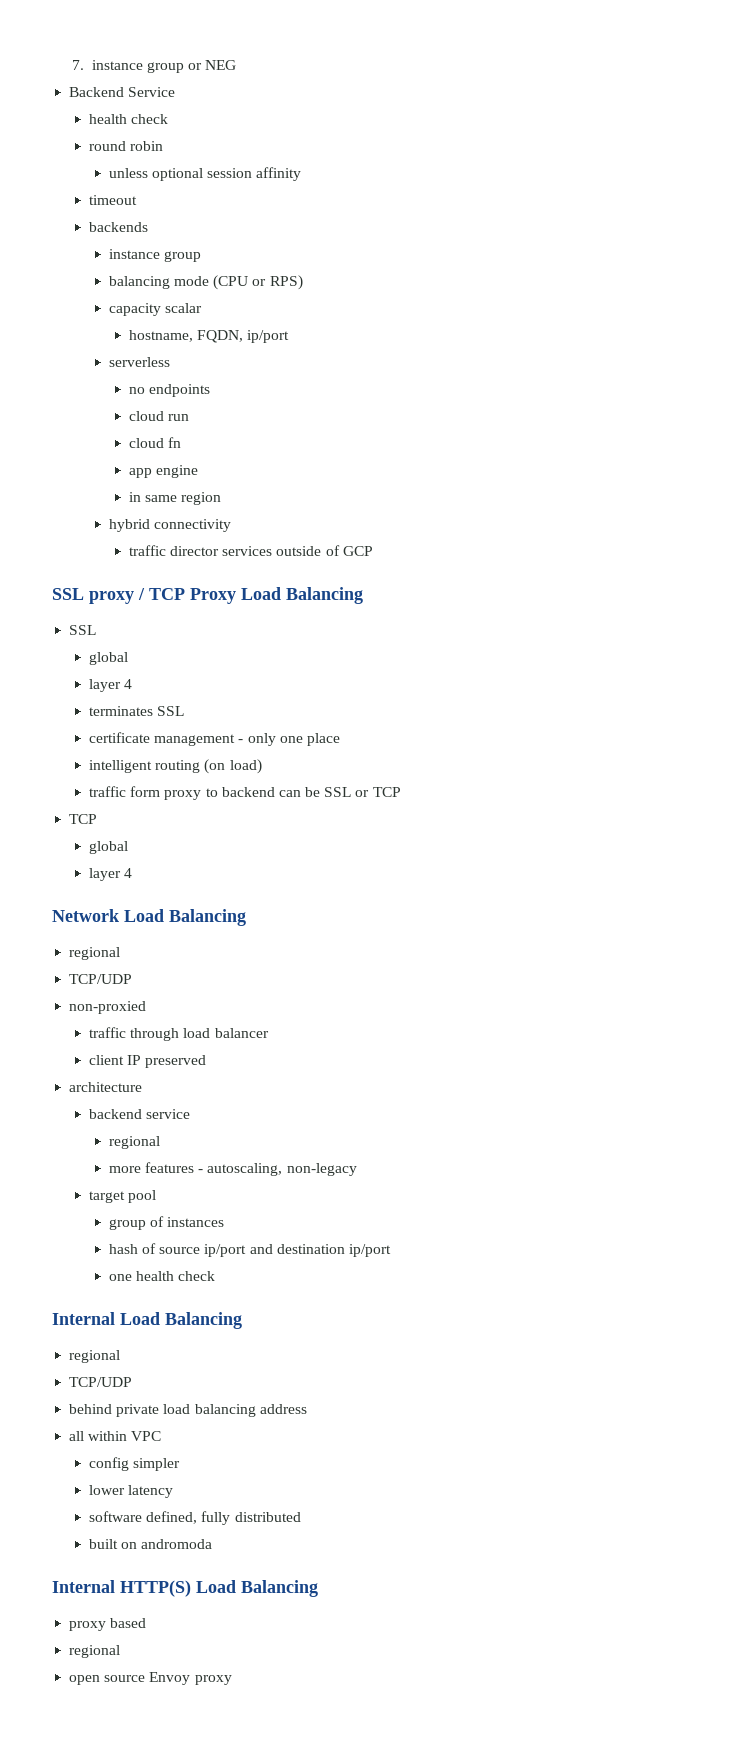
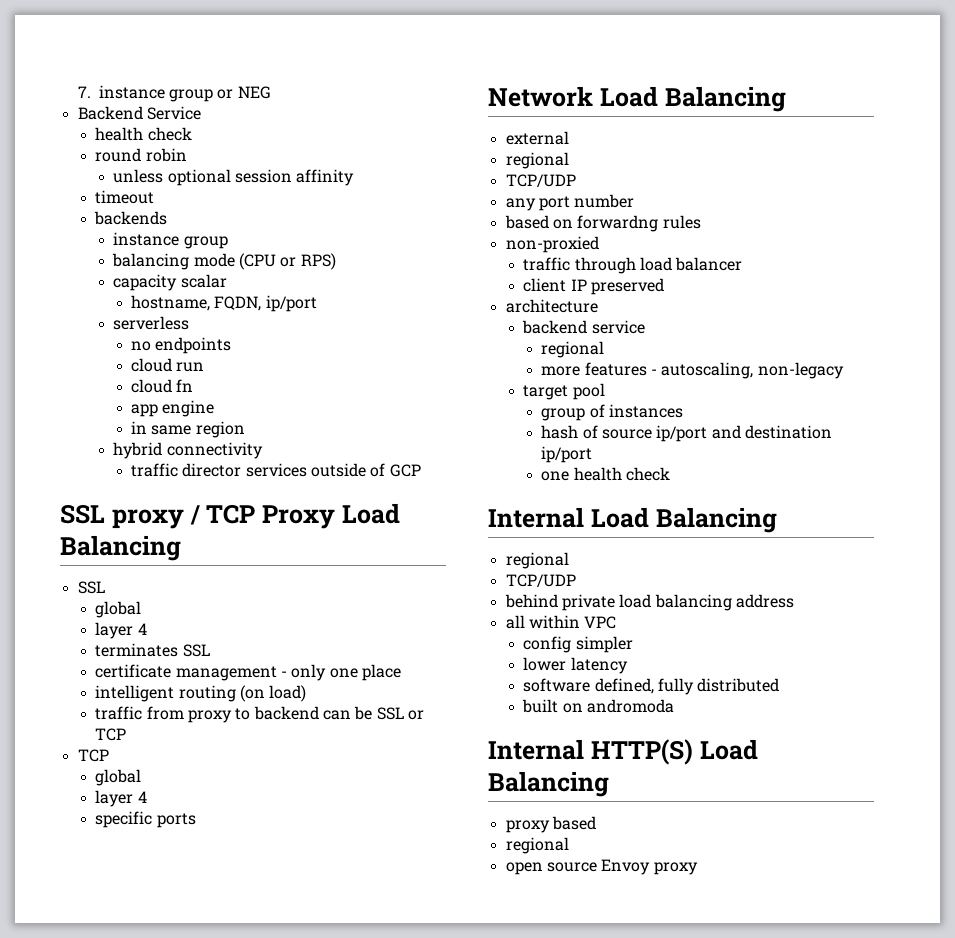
[130,786,161,797] form -> [146,706,184,720] from
(133, 873) none -> [95,811,196,828] // specific ports
[69,947,121,960] [69,974,133,984] // regional // TCP/UDP -> [505,131,569,145] [505,152,569,169] [505,174,576,187] [505,194,635,211] [504,215,701,232] // external // regional // TCP/UDP // any port number // based on forwardng rules

